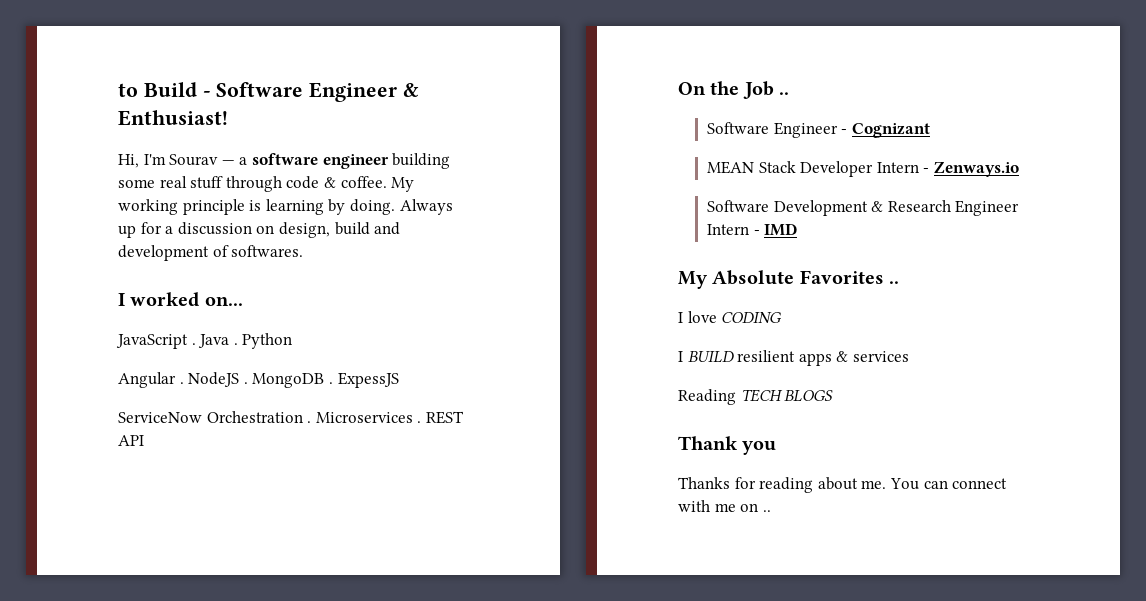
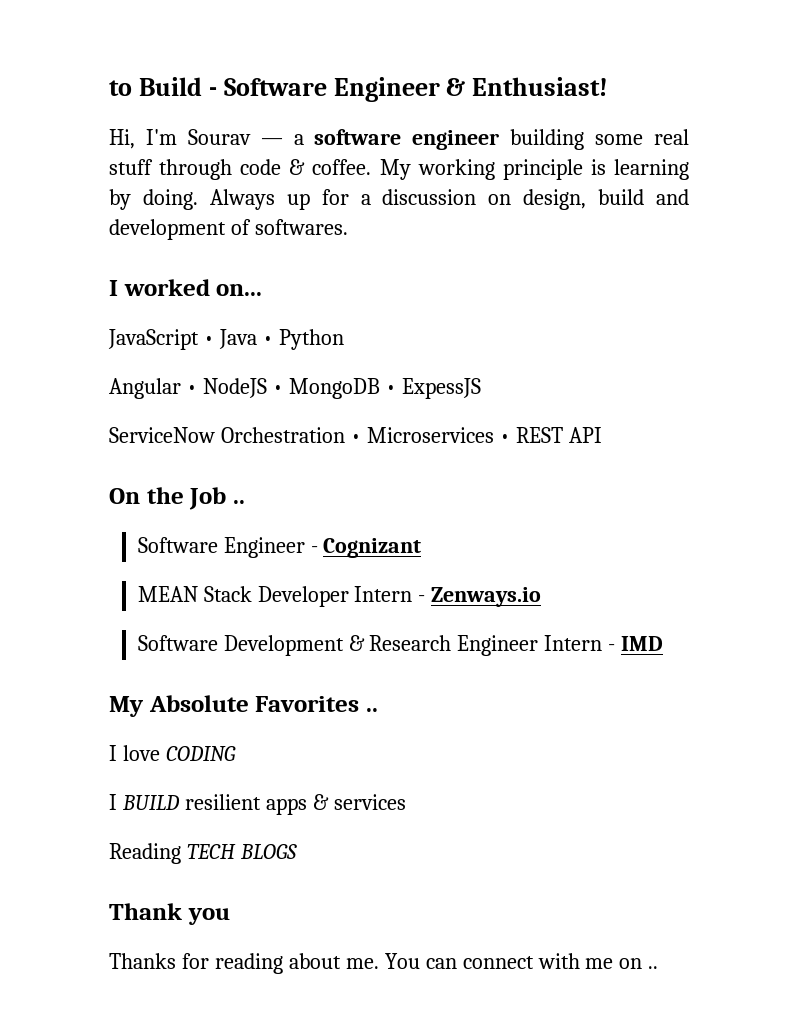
[191,334,238,348] . Java . -> [203,329,273,349] • Java •
[179,372,333,388] . NodeJS . MongoDB . -> [186,378,396,399] • NodeJS • MongoDB •
[307,412,422,423] . Microservices . -> [350,427,510,443] • Microservices •

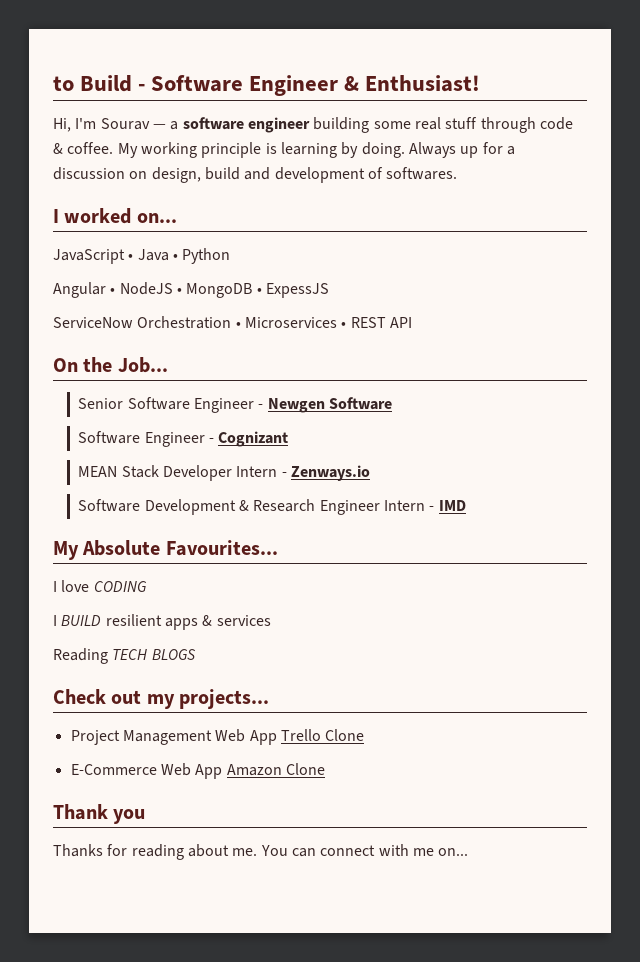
[189,487,245,510] Job .. -> [117,357,168,373] [78,397,392,413] Job... // Senior Software Engineer - Newgen Software
[255,696,378,712] Favorites .. -> [165,540,278,556] Favourites...
(297, 851) none -> [53,689,270,709] [70,729,365,745] [70,763,325,779] // Check out my projects... // Project Management Web App Trello Clone // E-Commerce Web App Amazon Clone
[619,958,659,969] on .. -> [438,848,469,856] on...

